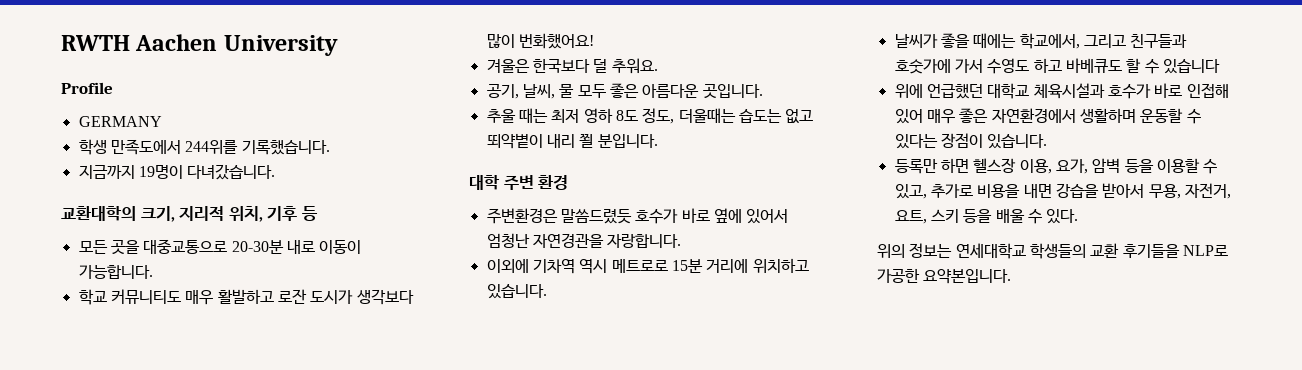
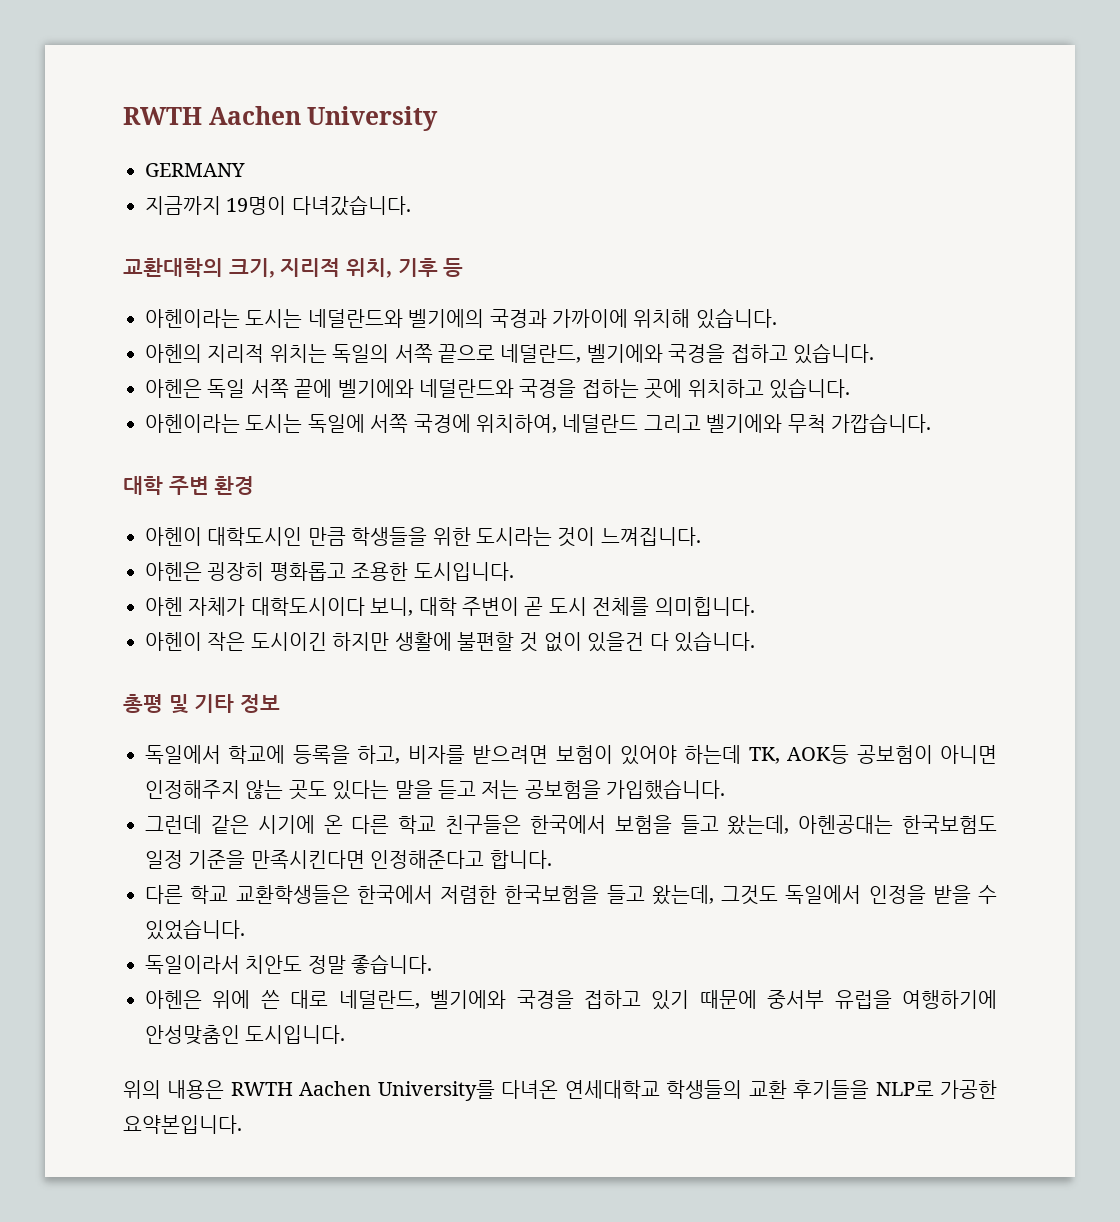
[61,82,113,94] // Profile -> (439, 118) none
[78,139,330,155] // 학생 만족도에서 244위를 기록했습니다. -> (245, 170) none
[78,239,362,255] [78,265,153,279] [78,289,414,305] [486,33,594,49] [486,58,658,74] [486,83,763,99] [486,108,814,124] [486,133,658,149] [469,175,569,190] [486,208,789,224] [486,233,682,248] [486,258,809,274] [486,284,547,299] [894,33,1188,49] [894,58,1220,74] [894,83,1229,99] [894,108,1201,124] [894,133,1048,149] [894,158,1218,174] [894,183,1231,199] [894,209,1079,224] [877,243,953,258] 모든 곳을 대중교통으로 20-30분 내로 이동이 가능합니다. // 학교 커뮤니티도 매우 활발하고 로잔 도시가 생각보다 많이 번화했어요! // 겨울은 한국보다 덜 추워요. // 공기, 날씨, 물 모두 좋은 아름다운 곳입니다. // 추울 때는 최저 영하 8도 정도, 더울때는 습도는 없고 뙤약볕이 내리 쬘 분입니다. // 대학 주변 환경 // 주변환경은 말씀드렸듯 호수가 바로 옆에 있어서 엄청난 자연경관을 자랑합니다. // 이외에 기차역 역시 메트로로 15분 거리에 위치하고 있습니다. // 날씨가 좋을 때에는 학교에서, 그리고 친구들과 호숫가에 가서 수영도 하고 바베큐도 할 수 있습니다 // 위에 언급했던 대학교 체육시설과 호수가 바로 인접해 있어 매우 좋은 자연환경에서 생활하며 운동할 수 있다는 장점이 있습니다. // 등록만 하면 헬스장 이용, 요가, 암벽 등을 이용할 수 있고, 추가로 비용을 내면 강습을 받아서 무용, 자전거, 요트, 스키 등을 배울 수 있다. // 위의 정보는 -> [145,308,777,329] [145,343,874,364] [145,378,850,399] [145,413,931,433] [123,476,255,495] [145,527,701,547] [145,562,514,581] [145,597,755,616] [145,631,755,652] [123,694,281,714] [145,745,997,765] [145,779,726,800] [145,815,997,835] [145,850,552,869] [145,885,997,905] [145,919,245,940] [145,954,433,974] [145,990,997,1010] [145,1025,346,1045] [123,1080,559,1101] 아헨이라는 도시는 네덜란드와 벨기에의 국경과 가까이에 위치해 있습니다. // 아헨의 지리적 위치는 독일의 서쪽 끝으로 네덜란드, 벨기에와 국경을 접하고 있습니다. // 아헨은 독일 서쪽 끝에 벨기에와 네덜란드와 국경을 접하는 곳에 위치하고 있습니다. // 아헨이라는 도시는 독일에 서쪽 국경에 위치하여, 네덜란드 그리고 벨기에와 무척 가깝습니다. // 대학 주변 환경 // 아헨이 대학도시인 만큼 학생들을 위한 도시라는 것이 느껴집니다. // 아헨은 굉장히 평화롭고 조용한 도시입니다. // 아헨 자체가 대학도시이다 보니, 대학 주변이 곧 도시 전체를 의미힙니다. // 아헨이 작은 도시이긴 하지만 생활에 불편할 것 없이 있을건 다 있습니다. // 총평 및 기타 정보 // 독일에서 학교에 등록을 하고, 비자를 받으려면 보험이 있어야 하는데 TK, AOK등 공보험이 아니면 인정해주지 않는 곳도 있다는 말을 듣고 저는 공보험을 가입했습니다. // 그런데 같은 시기에 온 다른 학교 친구들은 한국에서 보험을 들고 왔는데, 아헨공대는 한국보험도 일정 기준을 만족시킨다면 인정해준다고 합니다. // 다른 학교 교환학생들은 한국에서 저렴한 한국보험을 들고 왔는데, 그것도 독일에서 인정을 받을 수 있었습니다. // 독일이라서 치안도 정말 좋습니다. // 아헨은 위에 쓴 대로 네덜란드, 벨기에와 국경을 접하고 있기 때문에 중서부 유럽을 여행하기에 안성맞춤인 도시입니다. // 위의 내용은 RWTH Aachen University를 다녀온

